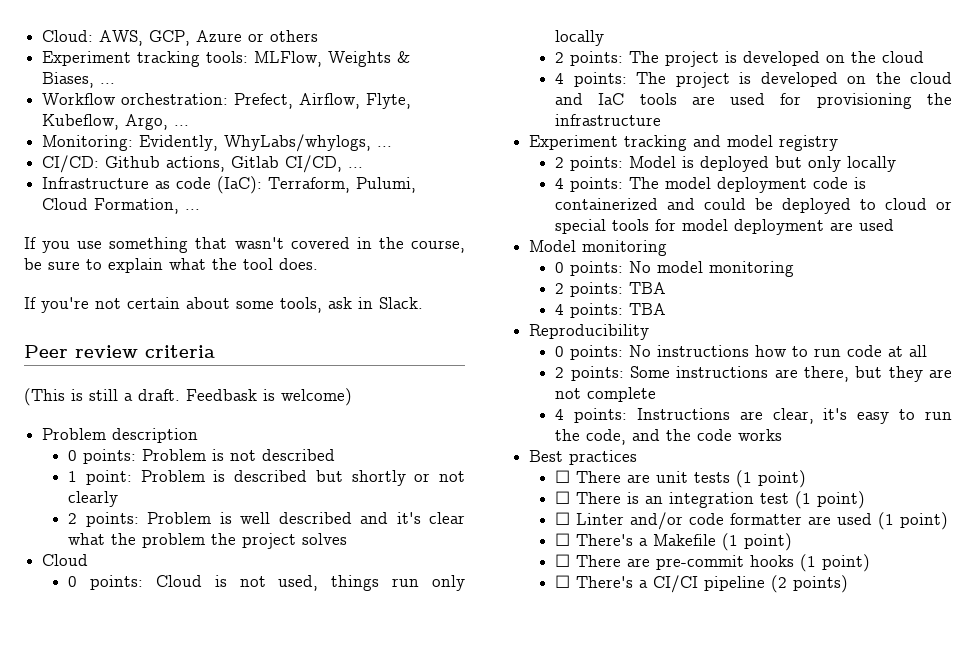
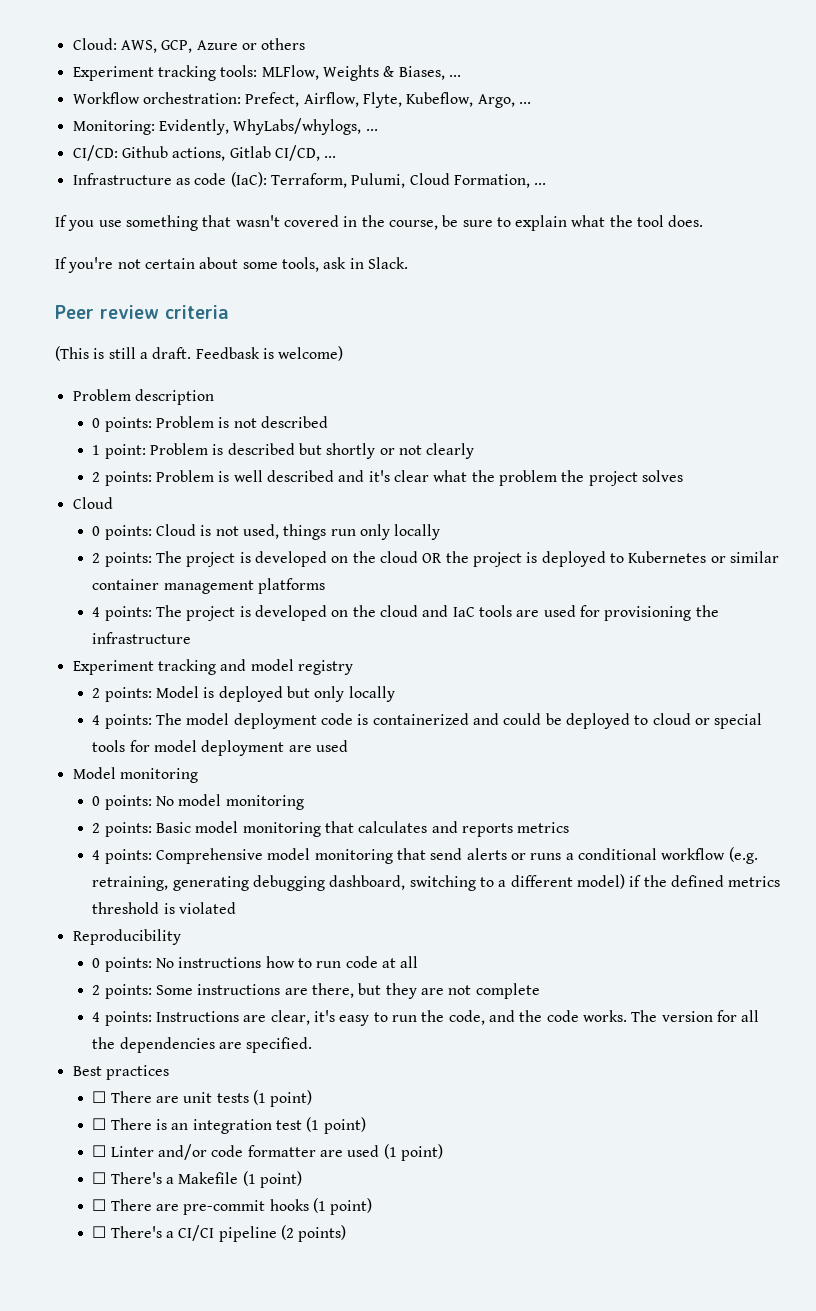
(925, 57) none -> [422,551,779,567] [92,578,326,594] OR the project is deployed to Kubernetes or similar container management platforms
[629,282,667,294] [555,303,667,318] TBA // 4 points: TBA -> [156,821,570,837] [92,847,758,864] [92,874,781,891] [92,902,237,914] Basic model monitoring that calculates and reports metrics // 4 points: Comprehensive model monitoring that send alerts or runs a conditional workflow (e.g. retraining, generating debugging dashboard, switching to a different model) if the defined metrics threshold is violated
[738,429,783,441] works -> [582,1010,760,1022] [92,1037,313,1053] works. The version for all the dependencies are specified.

